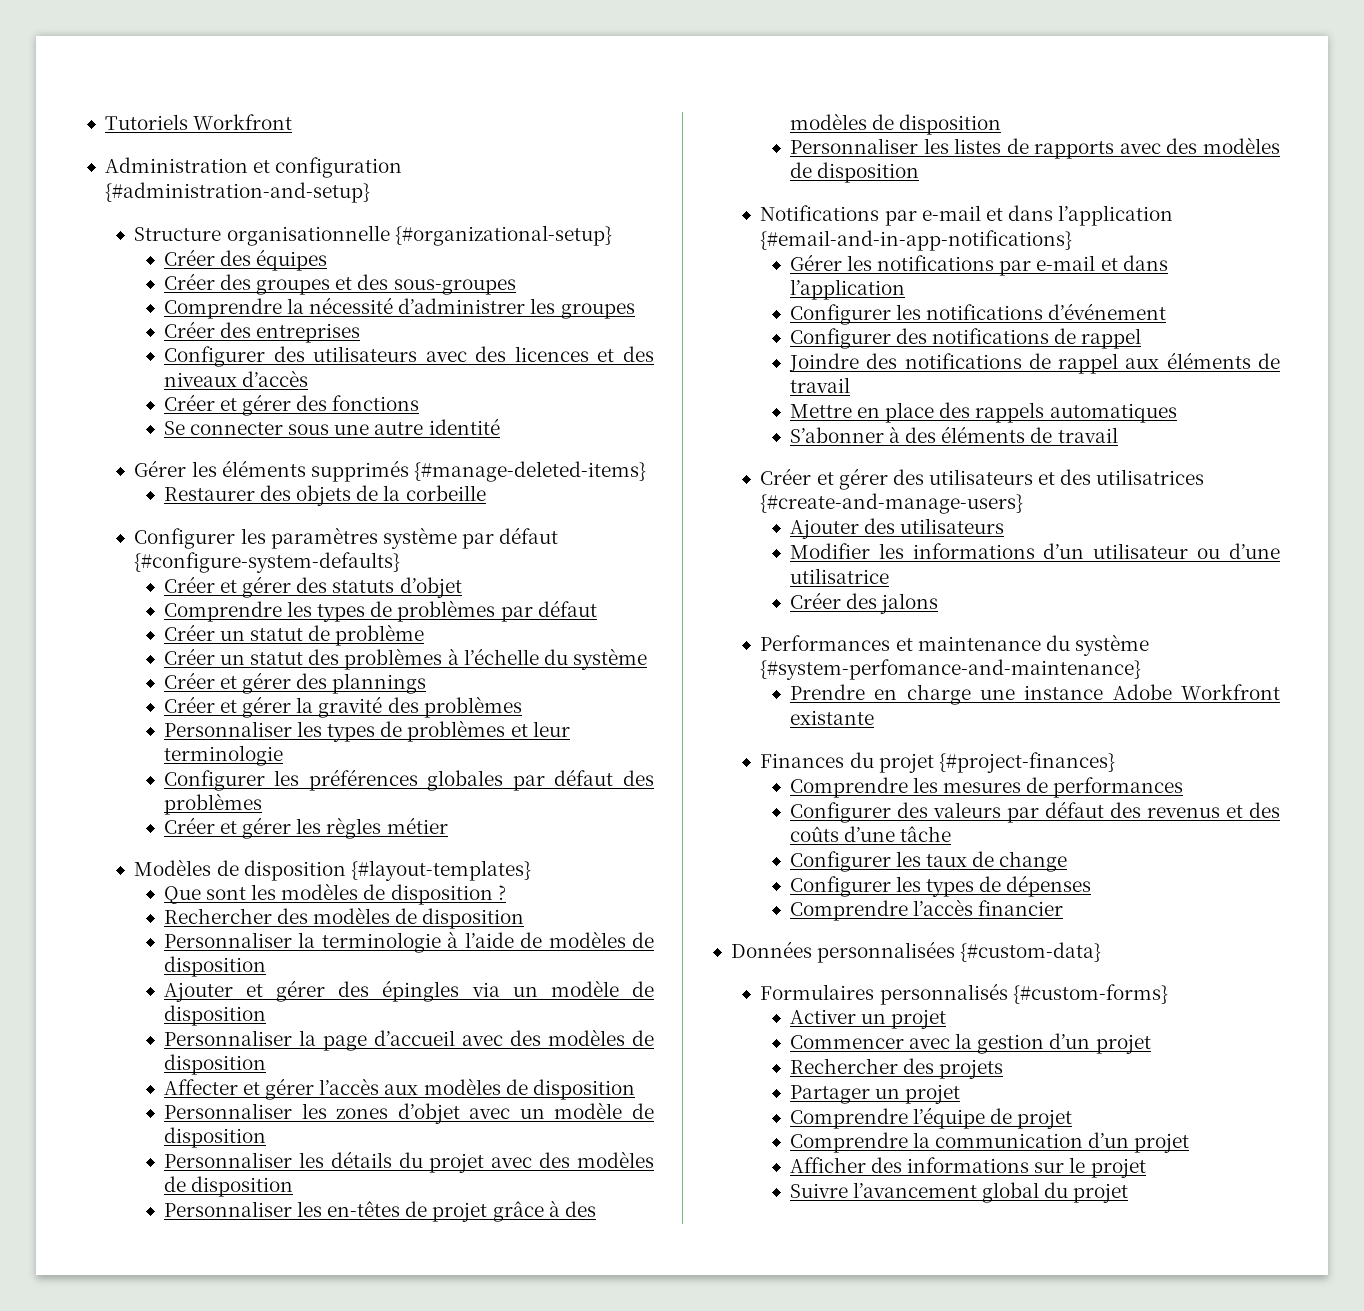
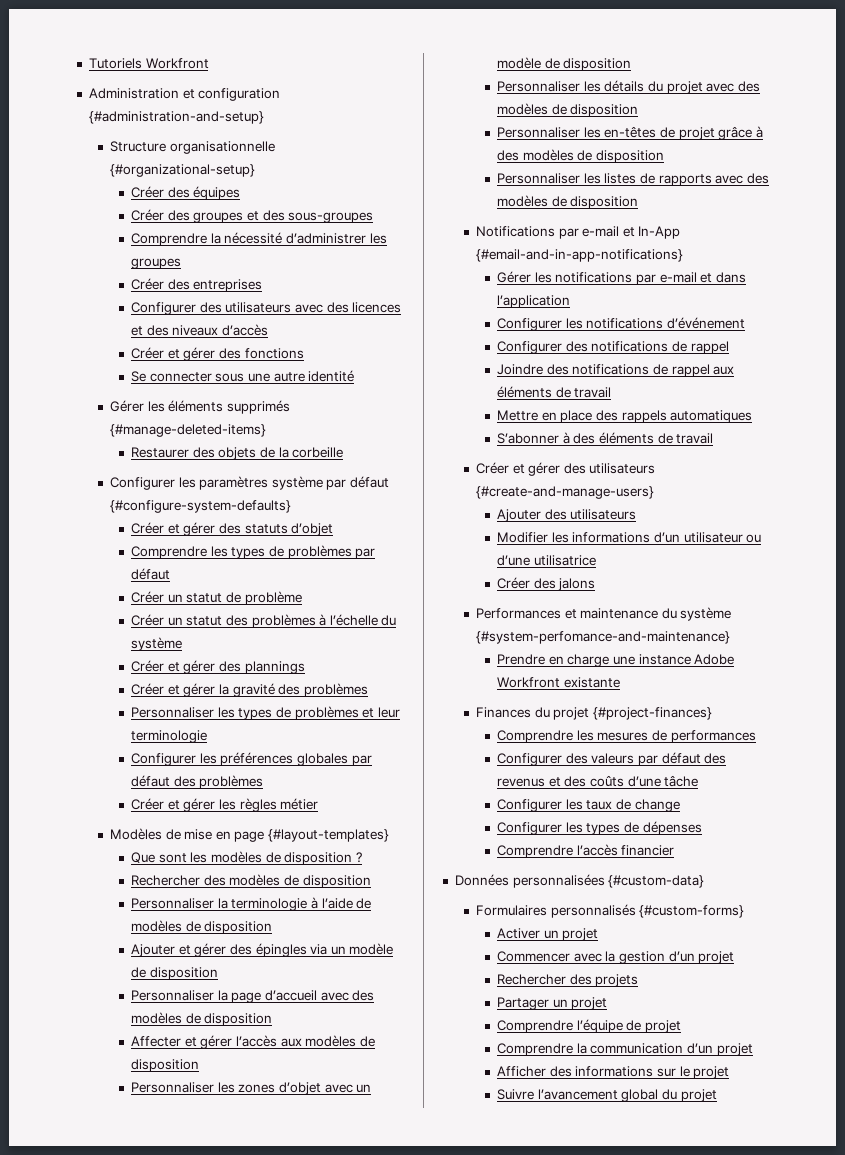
[243,860,346,881] disposition -> [184,829,265,842] mise en page
[1007,205,1174,226] dans l’application -> [638,226,681,239] In-App
[1038,469,1205,485] et des utilisatrices -> (656, 468) none

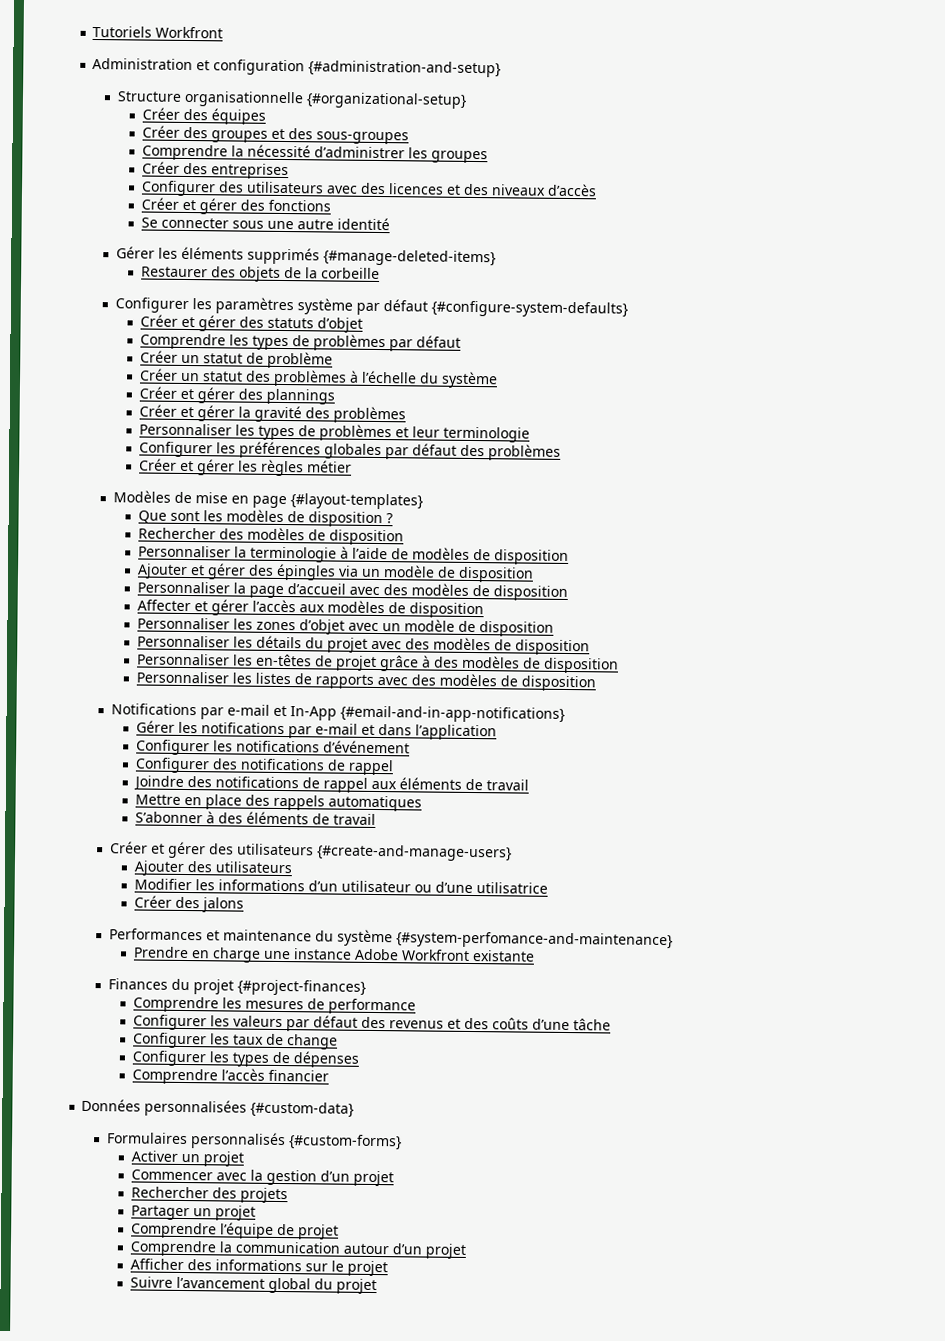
[670,730,756,743] [496,753,588,766] performances // Configurer des -> [327,998,416,1015] [132,1014,230,1031] performance // Configurer les
(684, 1048) none -> [342,1243,389,1255] autour

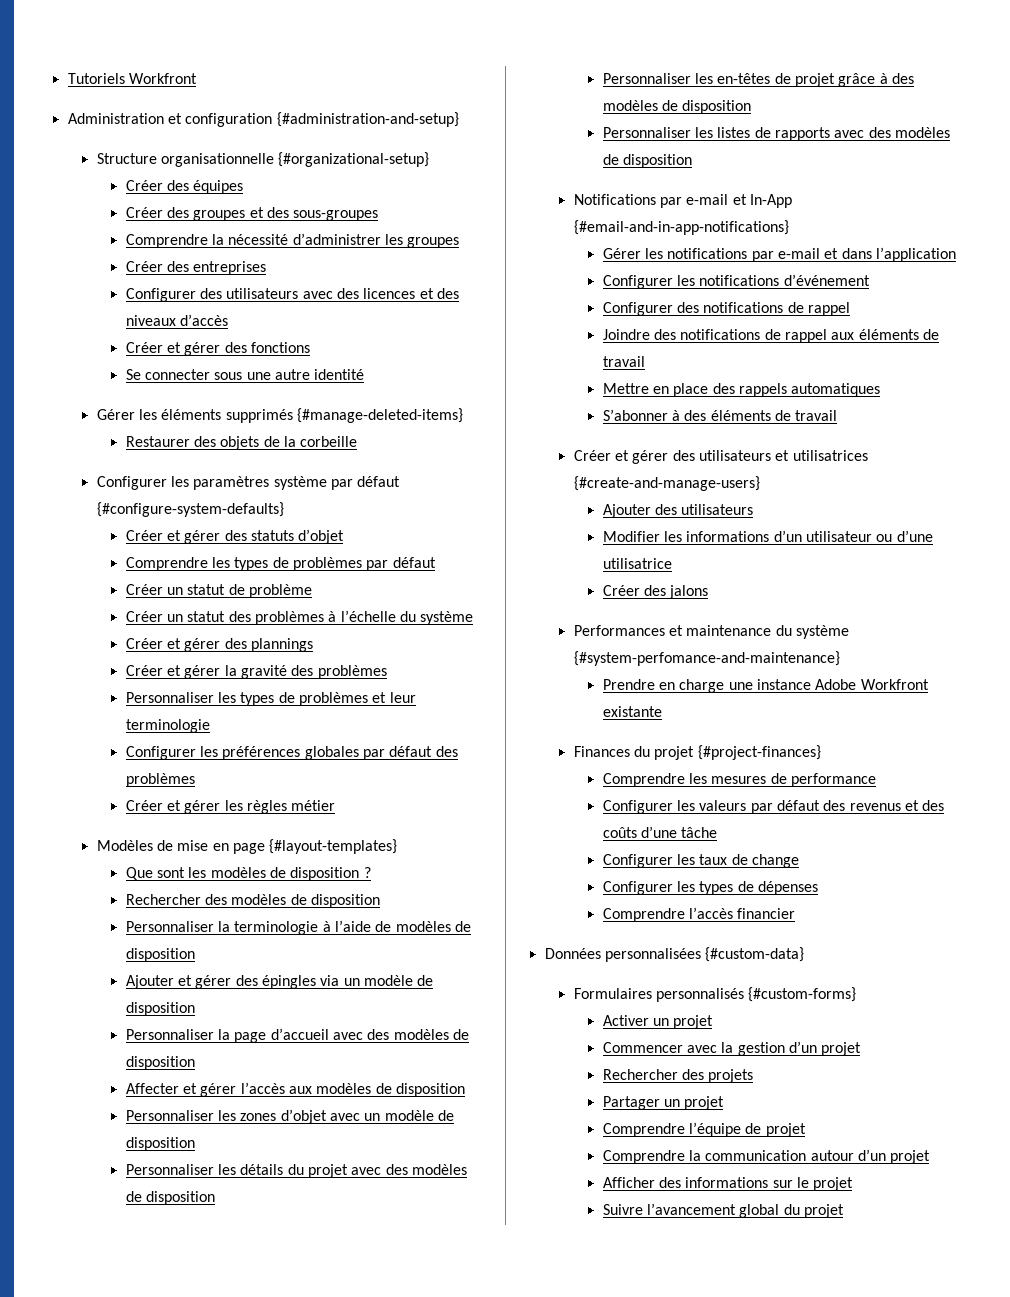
(314, 849) none -> [775,450,868,461] et utilisatrices

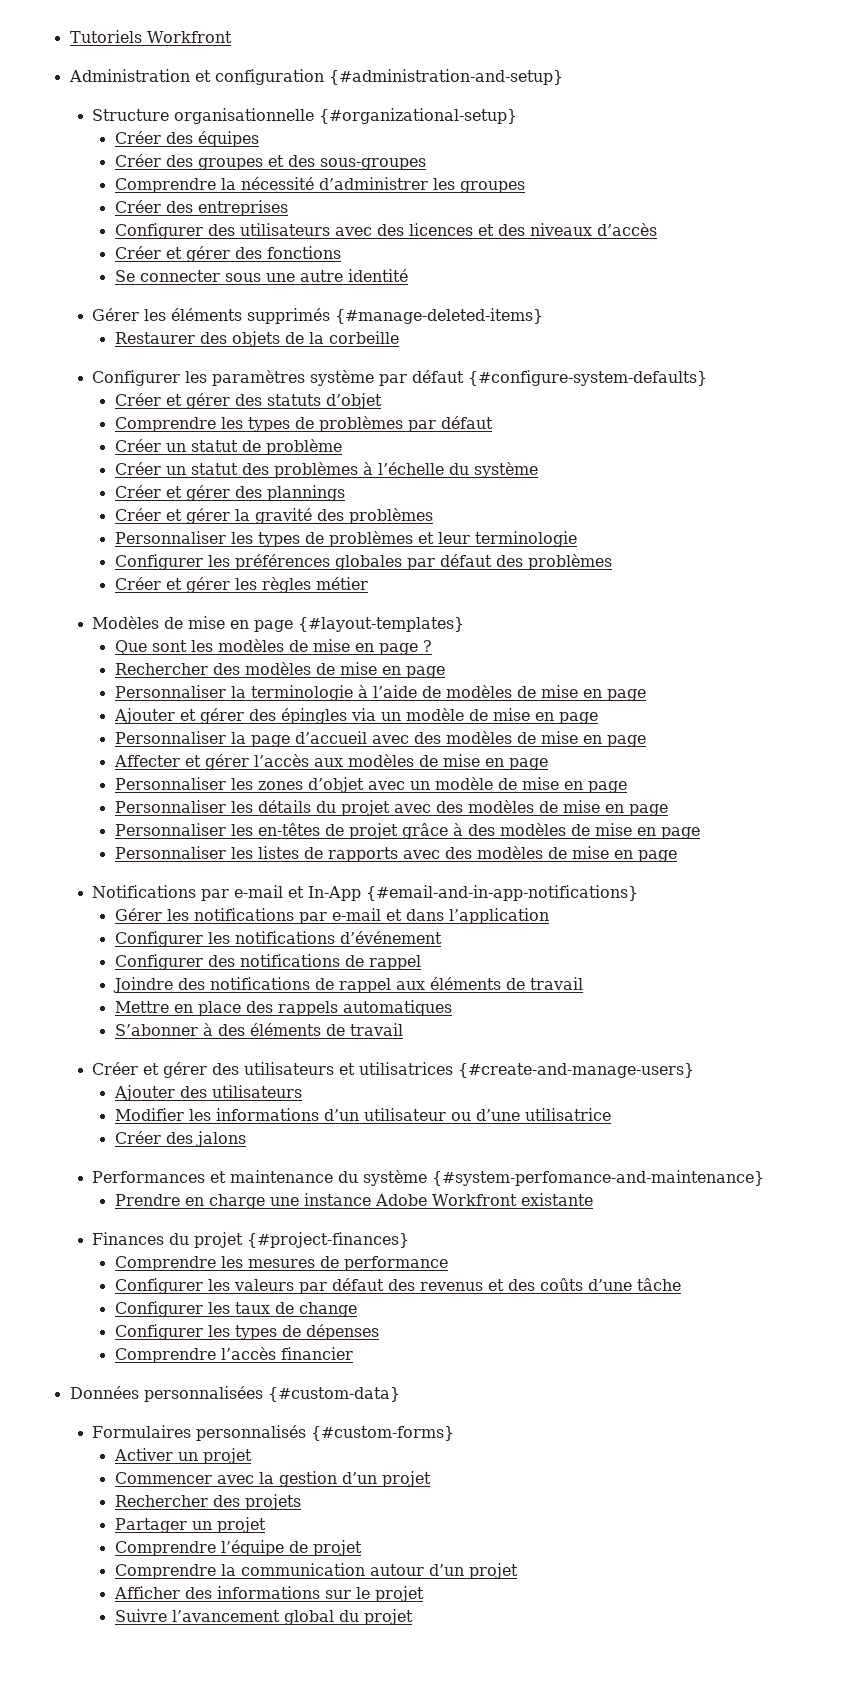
[290,867,360,881] disposition -> [312,639,418,655] mise en page
[311,894,381,908] disposition -> [339,662,445,678] mise en page
[125,948,195,962] disposition -> [540,685,646,701] mise en page
[125,1002,195,1016] disposition -> [492,708,598,724] mise en page
[125,1056,195,1070] disposition -> [540,731,646,747] mise en page
[396,1083,466,1097] disposition -> [442,754,548,770] mise en page
[125,1137,195,1151] disposition -> [521,777,627,793] mise en page
[146,1191,216,1205] disposition -> [562,800,668,816] mise en page
[682,100,752,114] disposition -> [594,823,700,839] mise en page
[623,154,693,168] disposition -> [571,846,677,862] mise en page

